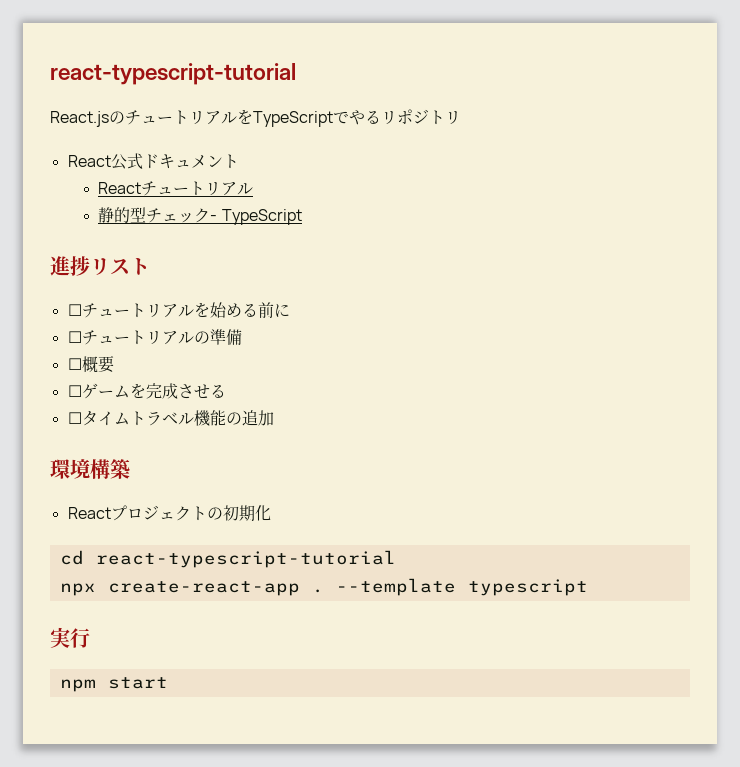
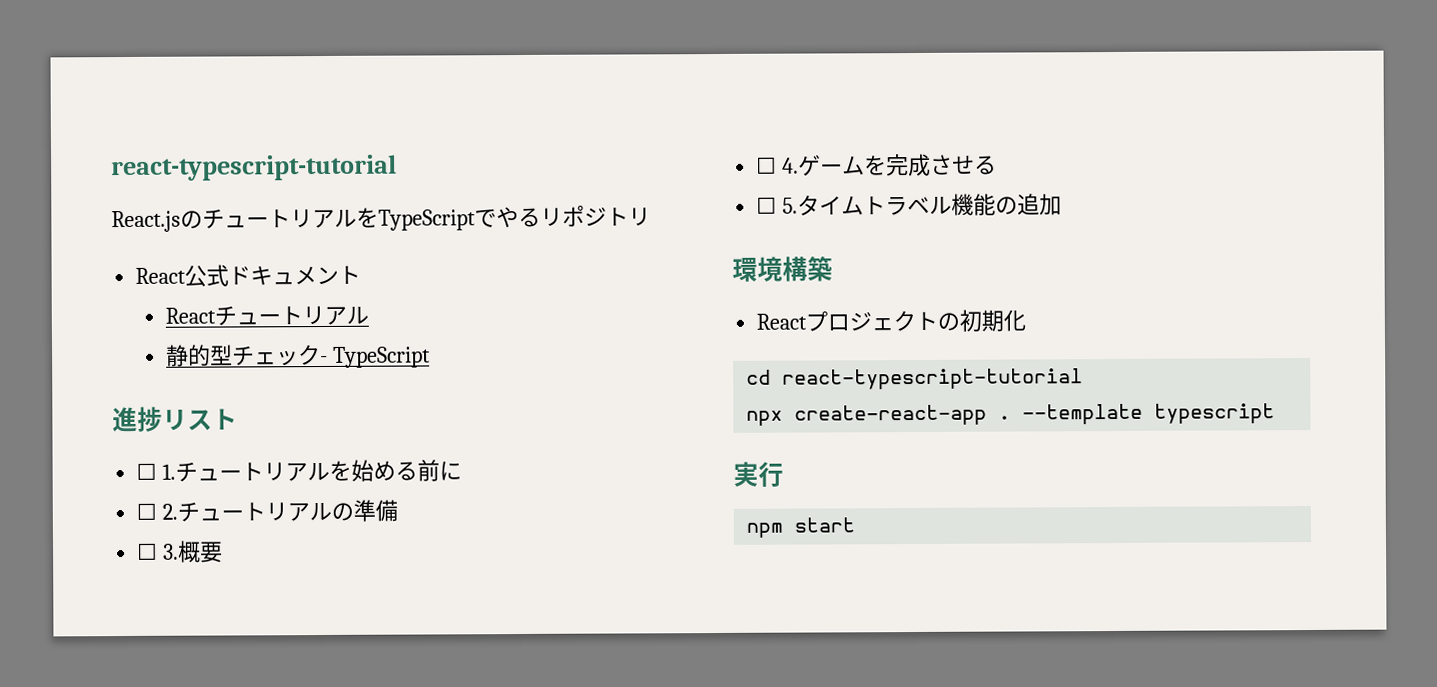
(82, 310) none -> [162,463,177,480] 1.
(82, 337) none -> [162,503,179,520] 2.
(82, 364) none -> [163,543,180,560] 3.
(82, 391) none -> [782,157,800,174] 4.
(82, 418) none -> [782,197,799,214] 5.

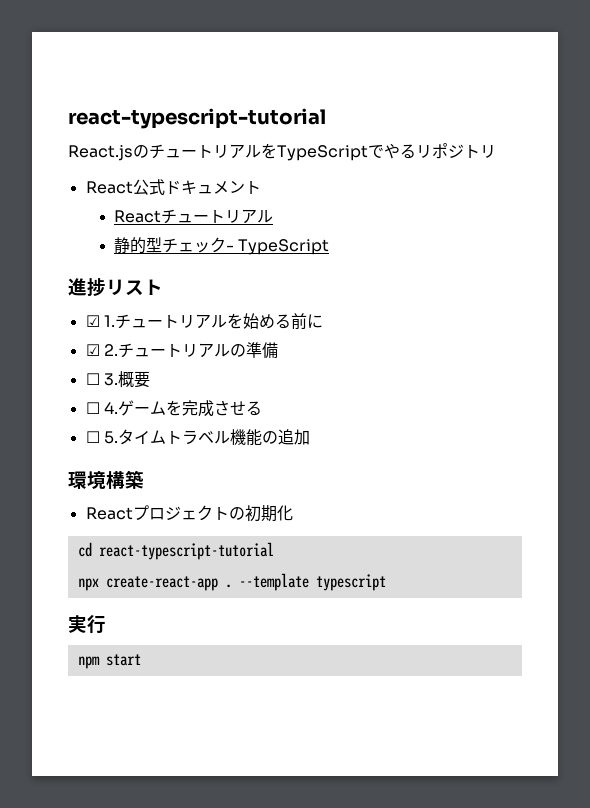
[136,462,158,480] ☐ -> [85,315,100,327] ☑
[136,502,158,520] ☐ -> [85,344,100,356] ☑

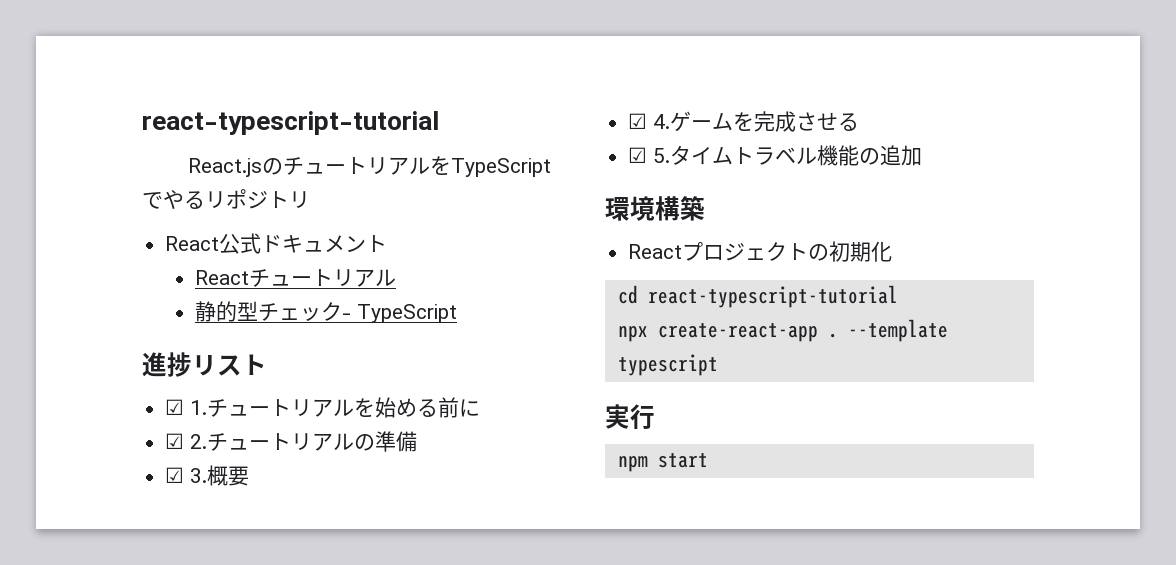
[85,373,100,385] ☐ -> [165,467,185,483] ☑
[85,402,100,414] ☐ -> [628,113,648,129] ☑
[85,431,100,443] ☐ -> [628,147,648,163] ☑

